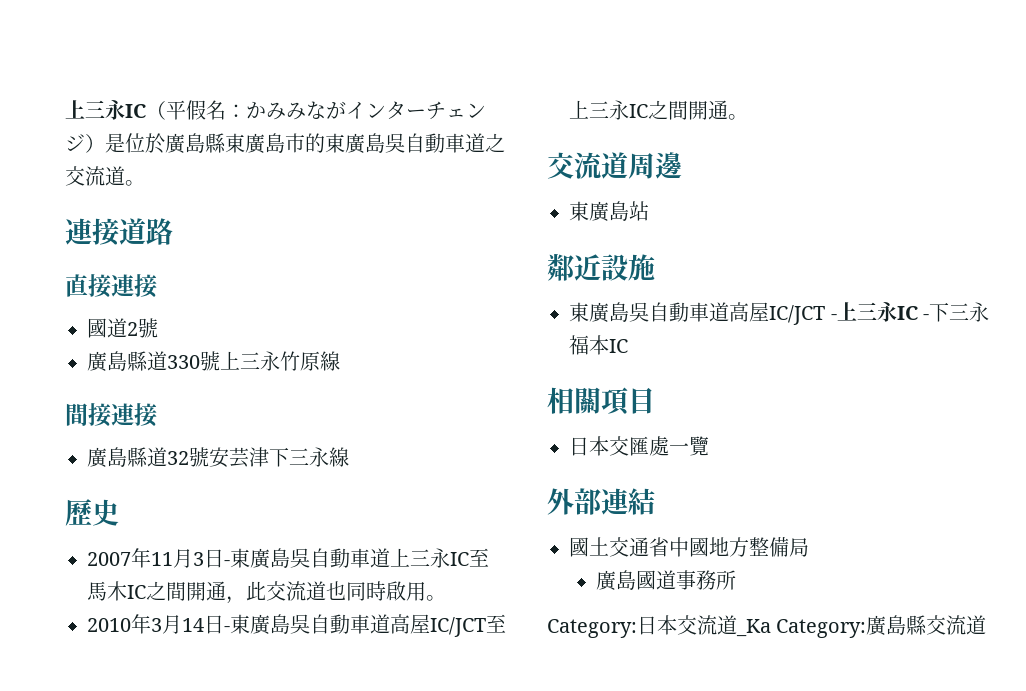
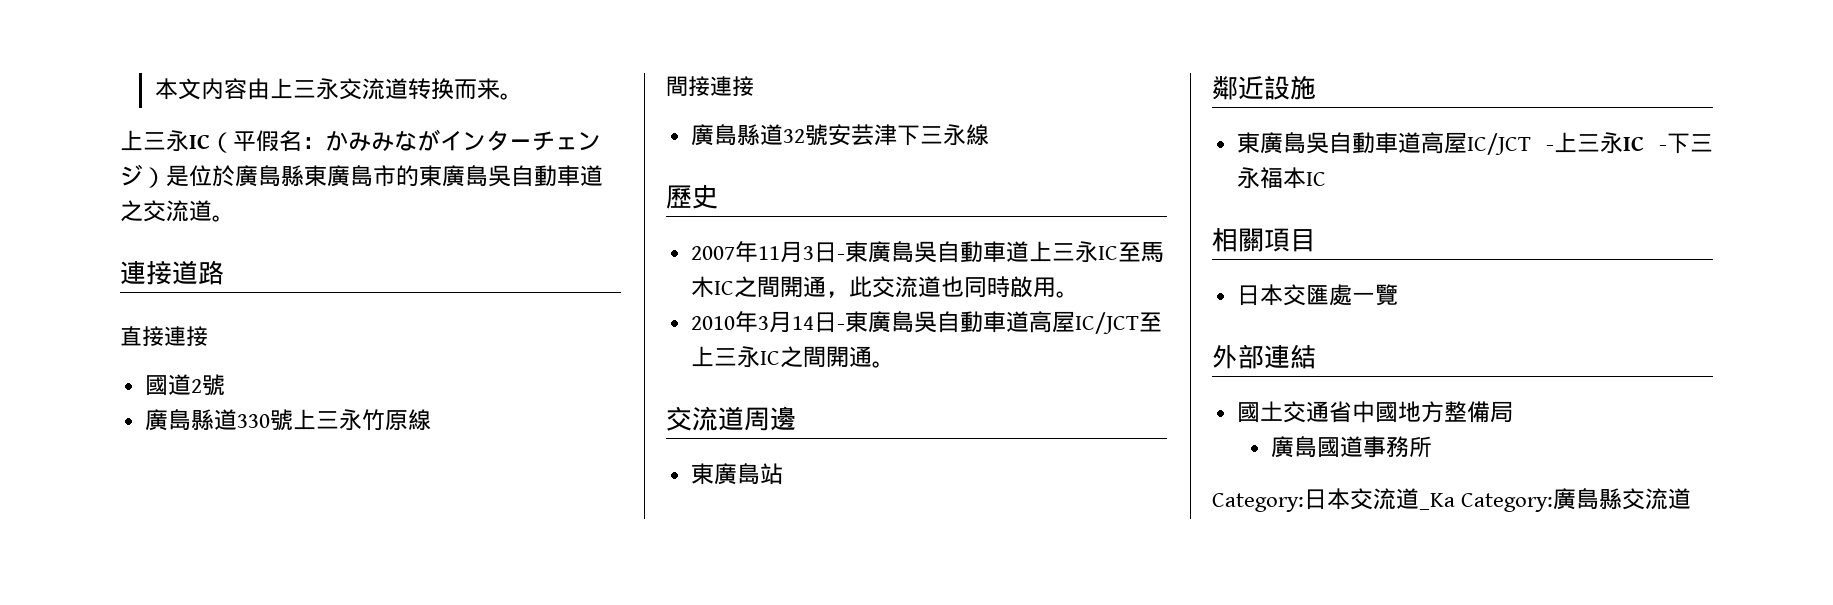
(65, 109) none -> [154,78,523,100] 本文内容由上三永交流道转换而来。 //

